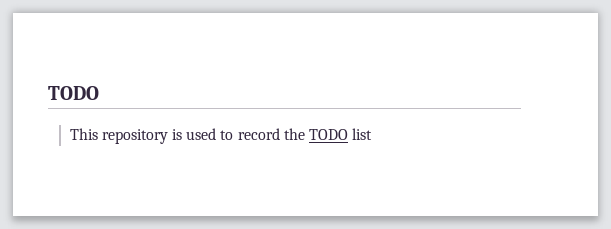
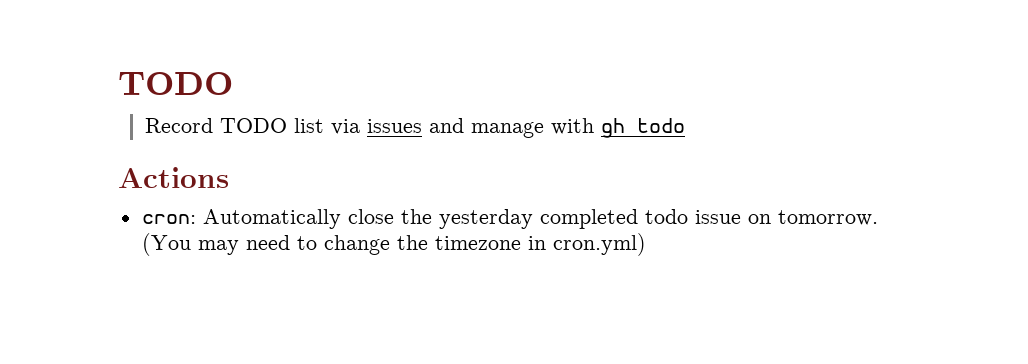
[69,128,373,144] This repository is used to record the TODO list -> [144,118,685,138] [118,167,229,188] [141,209,878,229] [141,233,646,256] Record TODO list via issues and manage with gh todo // Actions // cron: Automatically close the yesterday completed todo issue on tomorrow. (You may need to change the timezone in cron.yml)

